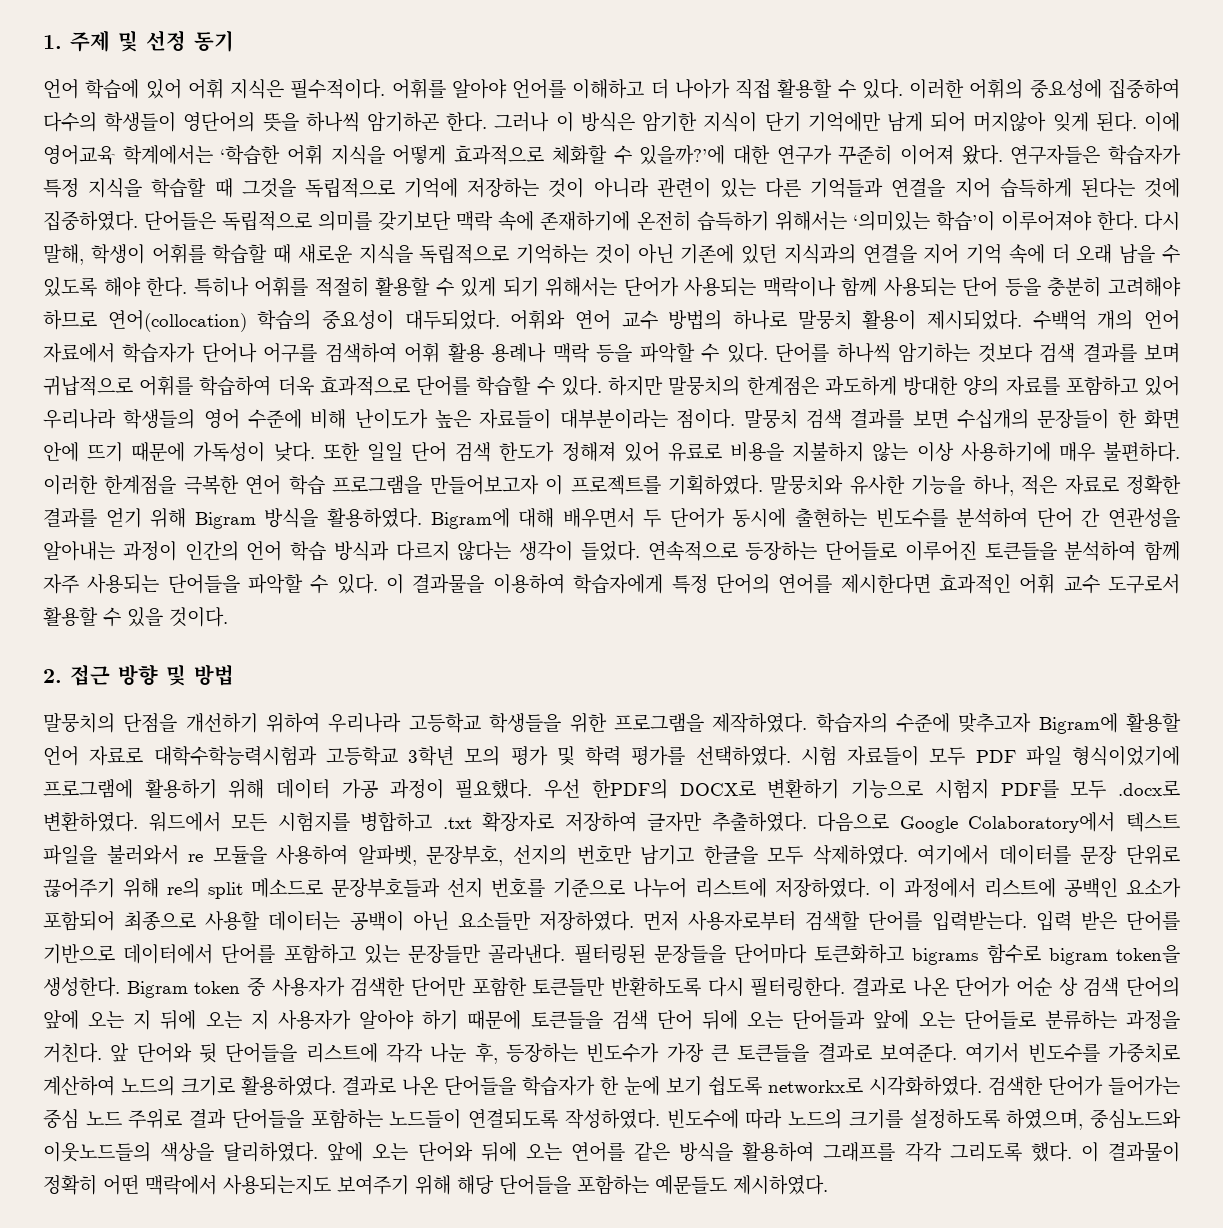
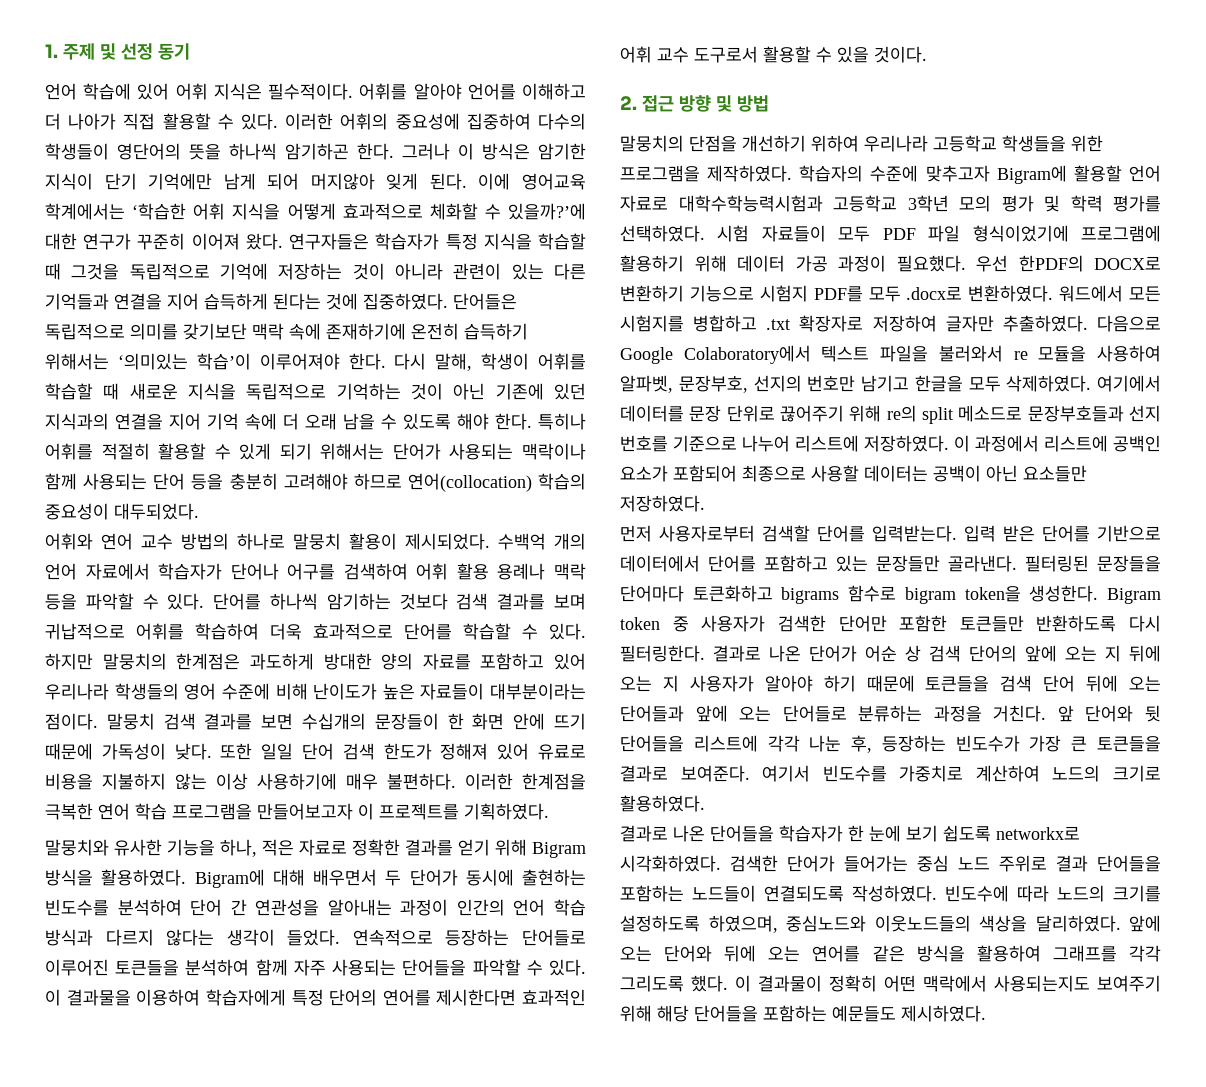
(500, 320) none -> (199, 511) //
(763, 485) none -> (549, 811) //
(634, 921) none -> (705, 503) //
(336, 1086) none -> (705, 803) //

